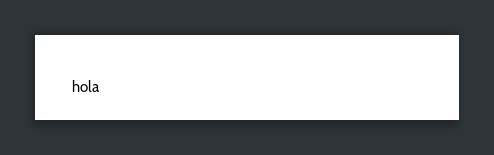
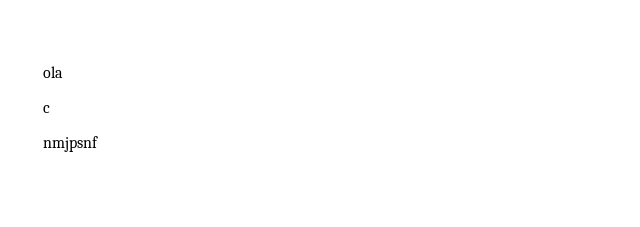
[72,80,100,92] hola -> [43,66,63,78] [43,105,50,113] [43,136,98,152] ola // c // nmjpsnf

